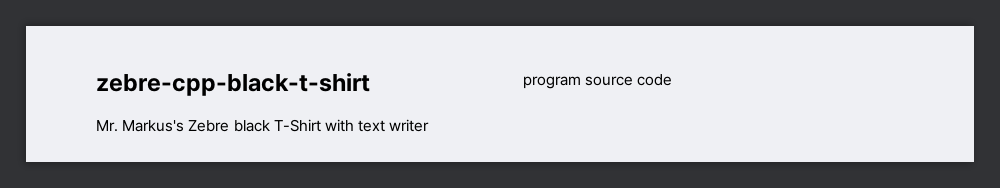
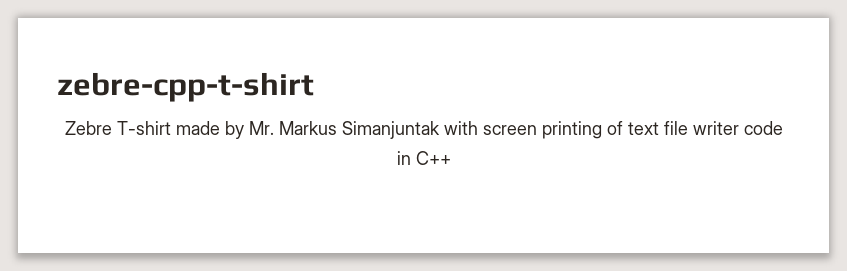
[96,73,370,96] [96,119,430,132] [523,74,673,89] zebre-cpp-black-t-shirt // Mr. Markus's Zebre black T-Shirt with text writer program source code -> [57,72,314,102] [64,121,783,139] [396,151,451,165] zebre-cpp-t-shirt // Zebre T-shirt made by Mr. Markus Simanjuntak with screen printing of text file writer code in C++

